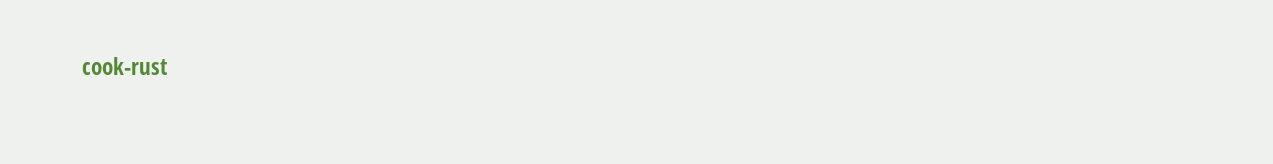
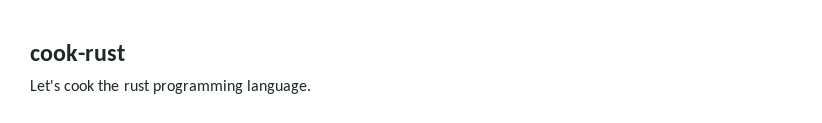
(167, 66) none -> [30,80,311,94] // Let's cook the rust programming language.

